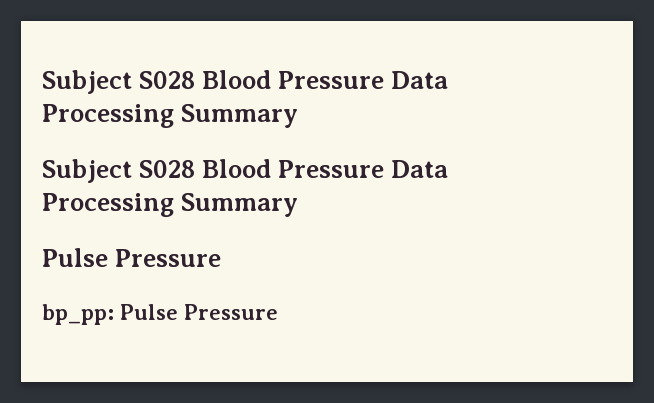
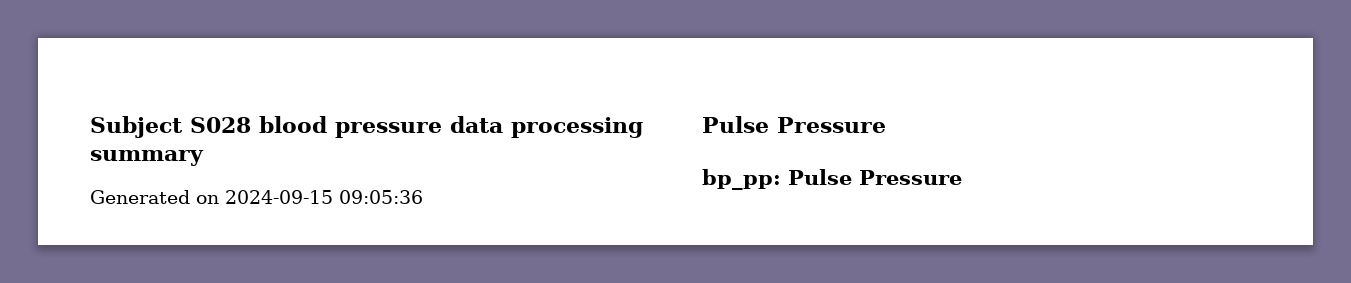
[42,70,449,94] [42,104,299,128] [42,159,449,183] [42,193,299,217] Subject S028 Blood Pressure Data Processing Summary // Subject S028 Blood Pressure Data Processing Summary -> [90,116,643,138] [90,150,204,166] [90,190,423,204] Subject S028 blood pressure data processing summary // Generated on 2024-09-15 09:05:36

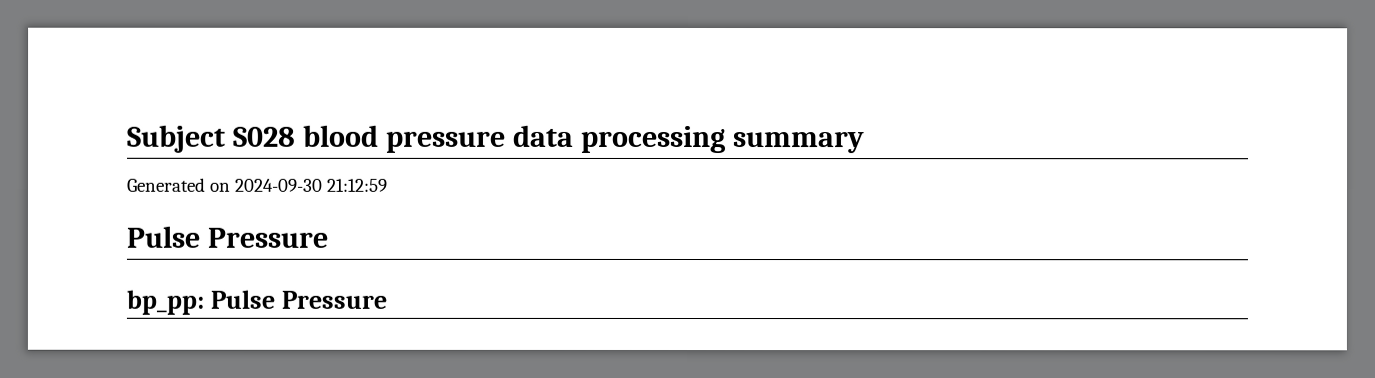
[225,190,423,204] 2024-09-15 09:05:36 -> [234,178,389,192] 2024-09-30 21:12:59

